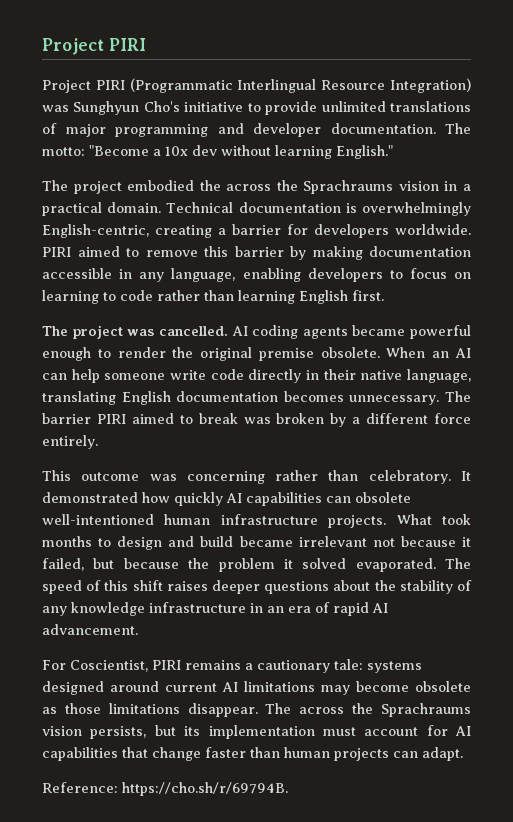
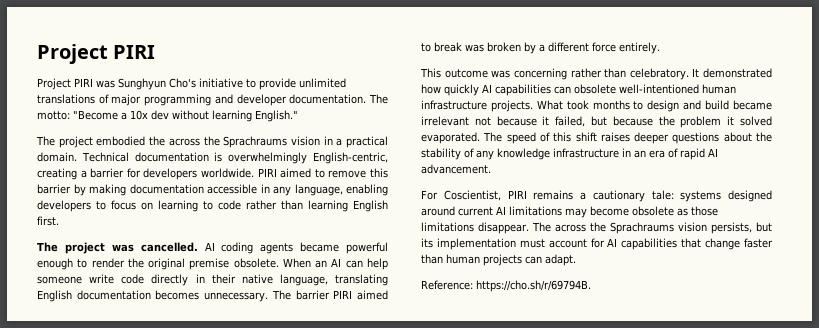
[129,78,471,93] (Programmatic Interlingual Resource Integration) -> (93, 82) none

